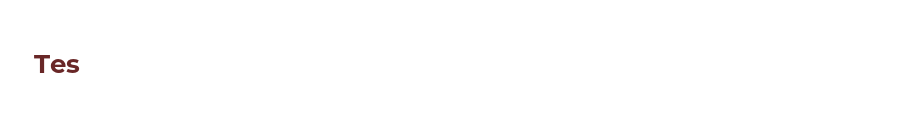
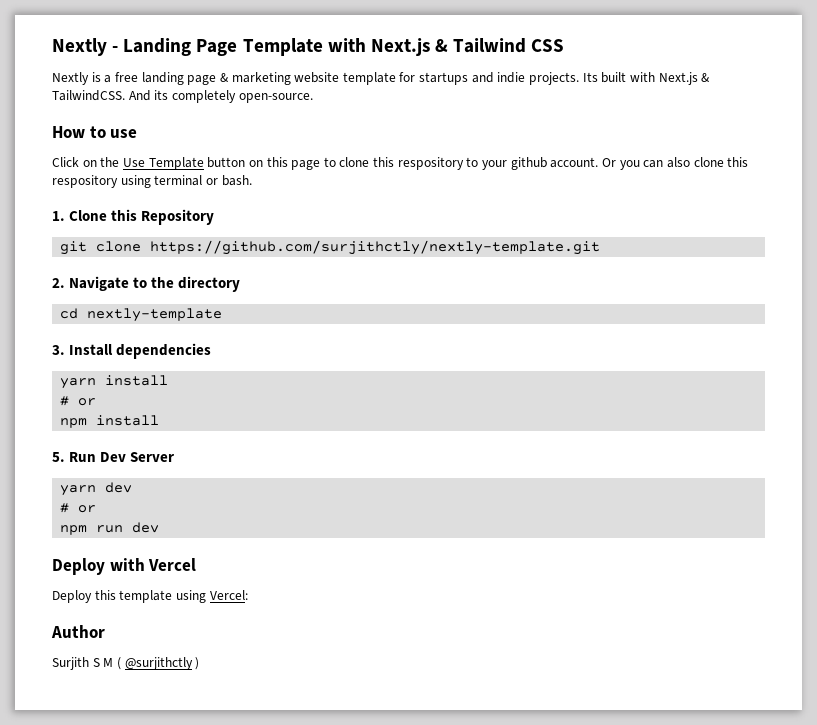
[34,55,80,73] Tes -> [52,38,565,56] [52,72,711,85] [52,90,313,103] [52,126,138,138] [52,157,749,170] [52,175,252,188] [52,209,215,225] [60,240,601,255] [52,276,241,292] [60,308,223,322] [52,343,212,359] [60,375,169,389] [60,396,97,406] [60,415,160,428] [52,452,175,462] [60,482,133,496] [60,503,97,513] [60,522,160,535] [52,558,197,575] [52,590,248,603] [51,625,105,638] [52,657,200,670] Nextly - Landing Page Template with Next.js & Tailwind CSS // Nextly is a free landing page & marketing website template for startups and indie projects. Its built with Next.js & TailwindCSS. And its completely open-source. // How to use // Click on the Use Template button on this page to clone this respository to your github account. Or you can also clone this respository using terminal or bash. // 1. Clone this Repository // git clone https://github.com/surjithctly/nextly-template.git // 2. Navigate to the directory // cd nextly-template // 3. Install dependencies // yarn install // # or // npm install // 5. Run Dev Server // yarn dev // # or // npm run dev // Deploy with Vercel // Deploy this template using Vercel: // Author // Surjith S M ( @surjithctly )

